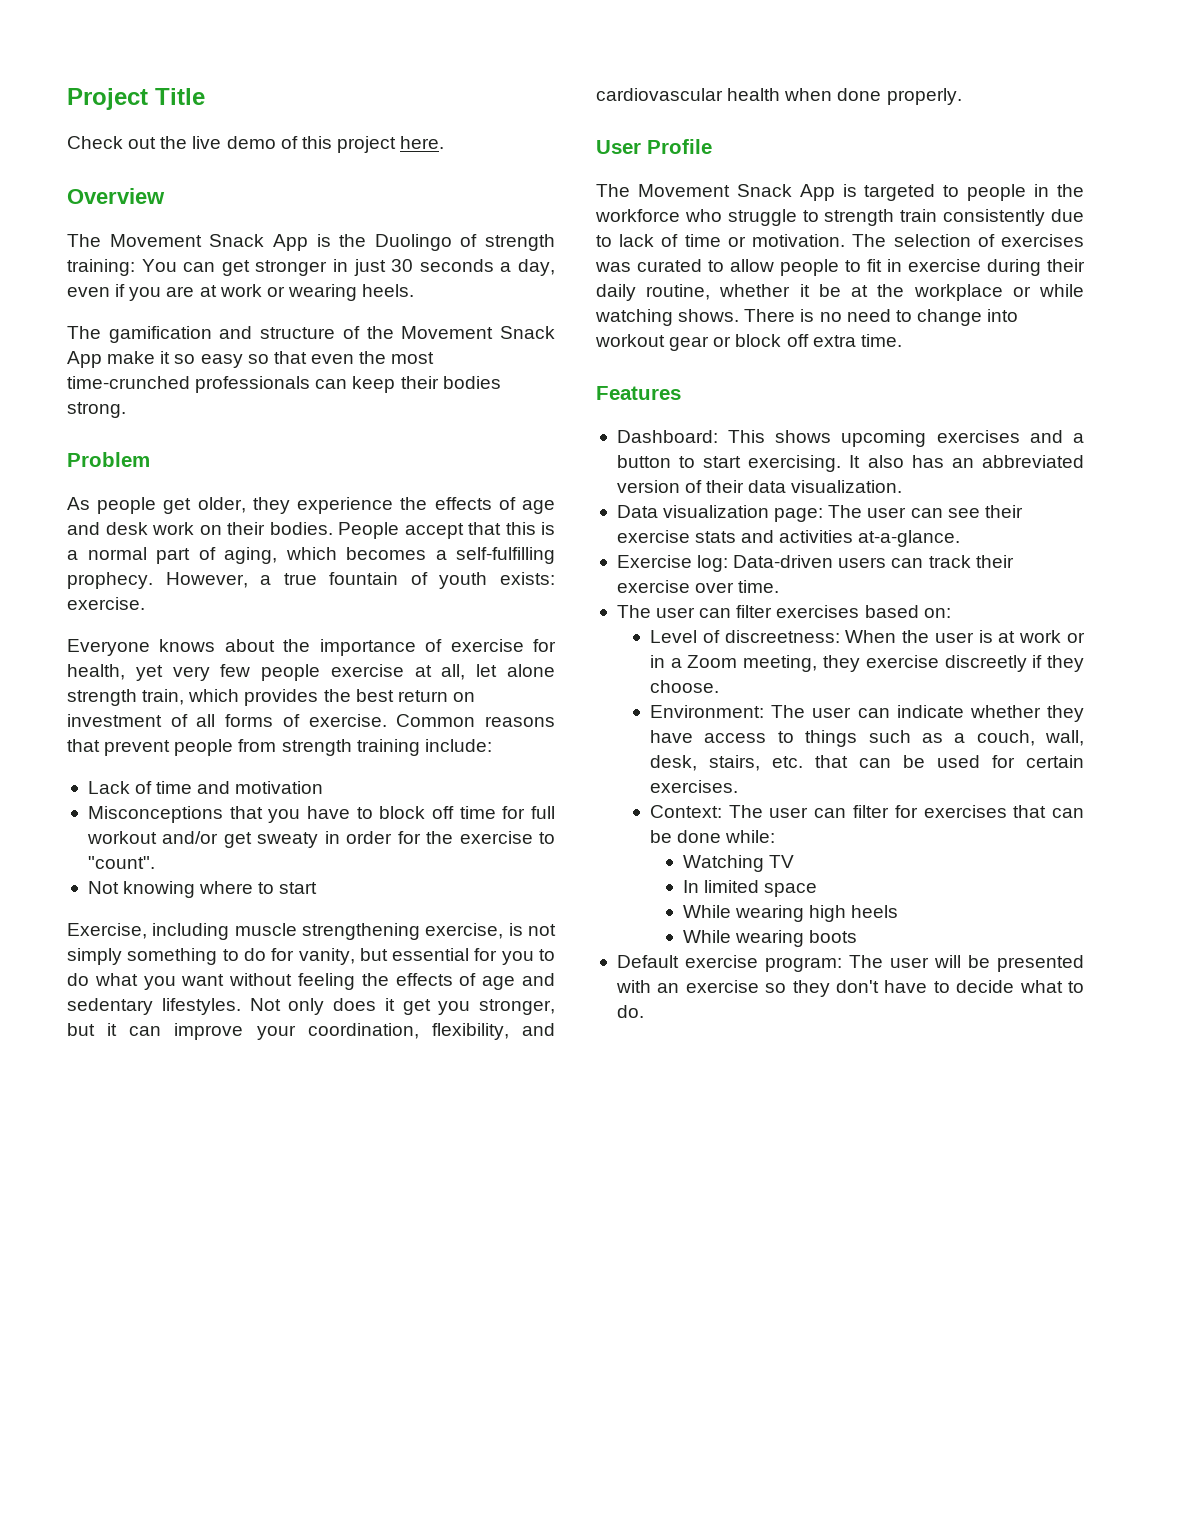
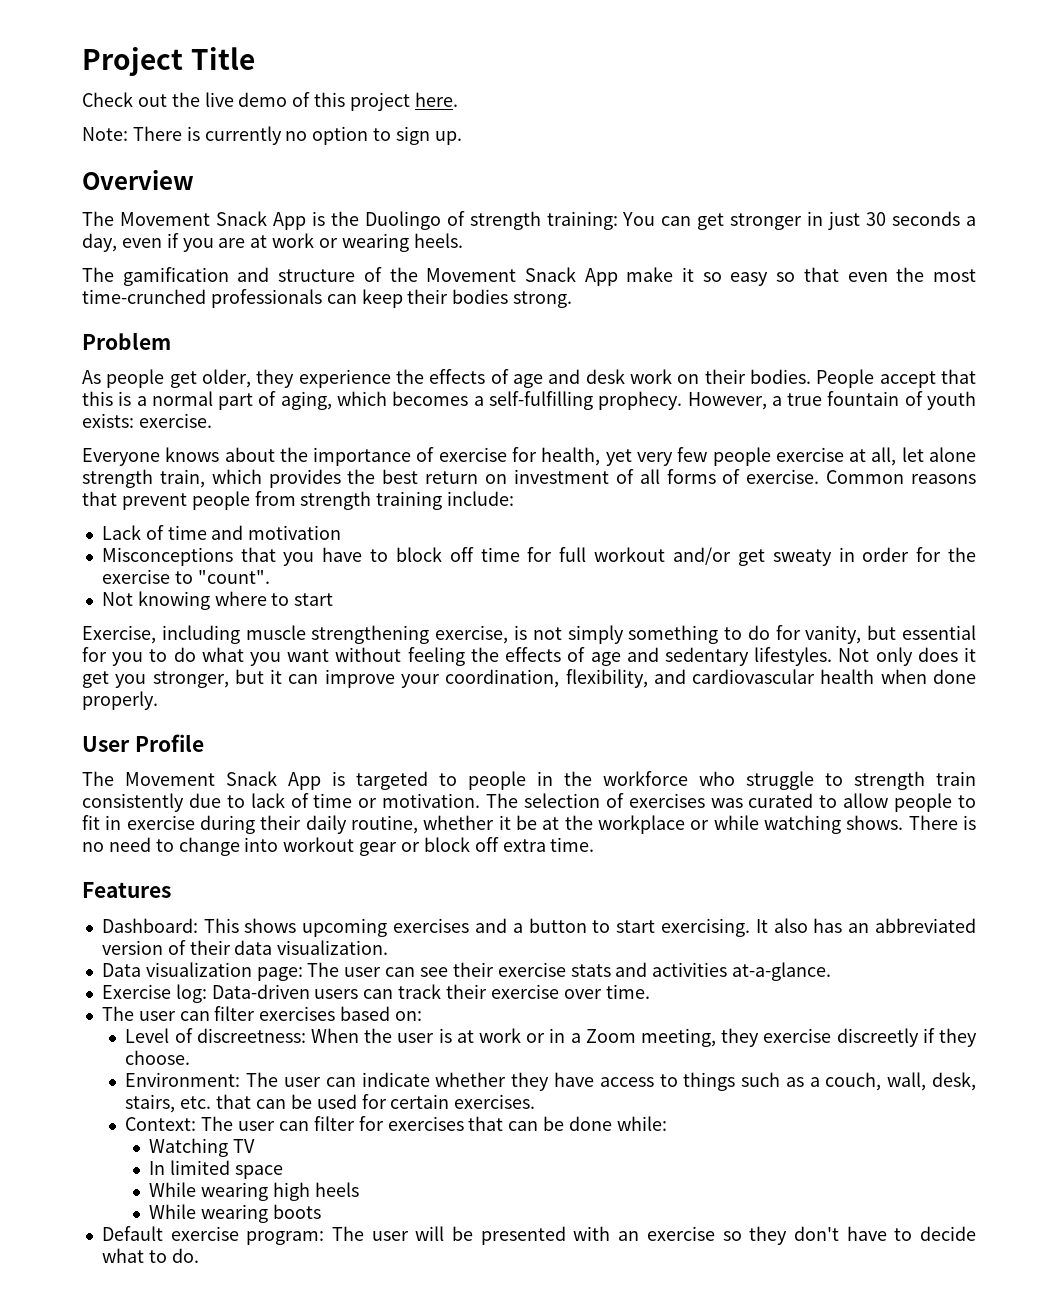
(445, 142) none -> [82,126,462,145] // Note: There is currently no option to sign up.

